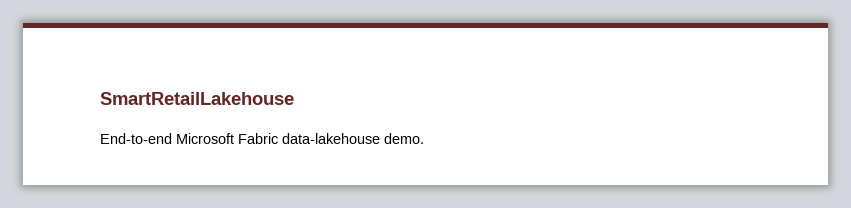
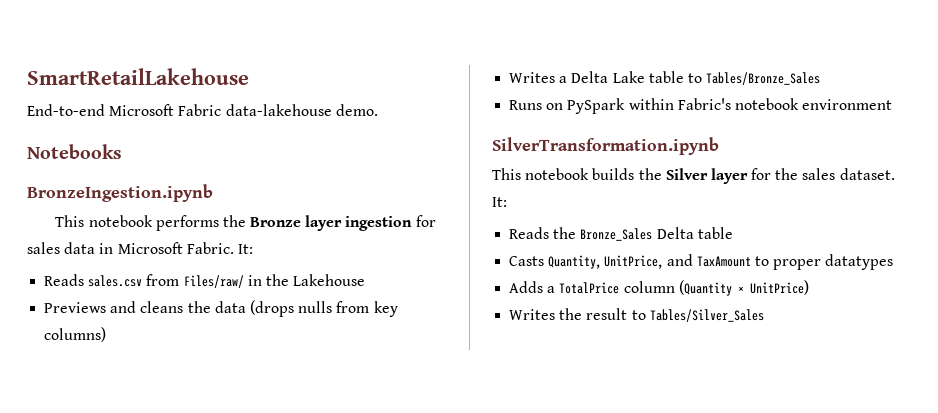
(424, 138) none -> [27,144,122,159] [27,184,213,202] [55,215,436,231] [27,242,253,254] [44,274,366,288] [44,300,398,317] [44,327,107,342] [509,71,821,85] [509,98,893,114] [492,137,719,155] [492,168,895,184] [492,197,507,207] [509,227,733,241] [509,254,894,270] [509,280,809,296] [509,308,764,322] // Notebooks // BronzeIngestion.ipynb // This notebook performs the Bronze layer ingestion for sales data in Microsoft Fabric. It: // Reads sales.csv from Files/raw/ in the Lakehouse // Previews and cleans the data (drops nulls from key columns) // Writes a Delta Lake table to Tables/Bronze_Sales // Runs on PySpark within Fabric's notebook environment // SilverTransformation.ipynb // This notebook builds the Silver layer for the sales dataset. It: // Reads the Bronze_Sales Delta table // Casts Quantity, UnitPrice, and TaxAmount to proper datatypes // Adds a TotalPrice column (Quantity × UnitPrice) // Writes the result to Tables/Silver_Sales

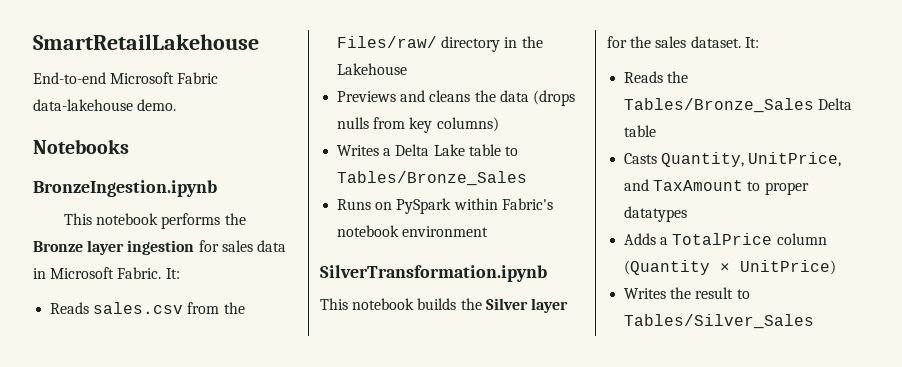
[183,275,244,288] Files/raw/ -> [223,302,245,314] [337,36,501,52] the Files/raw/ directory
[580,228,653,241] Bronze_Sales -> [624,98,815,113] Tables/Bronze_Sales

